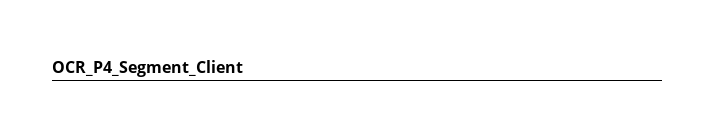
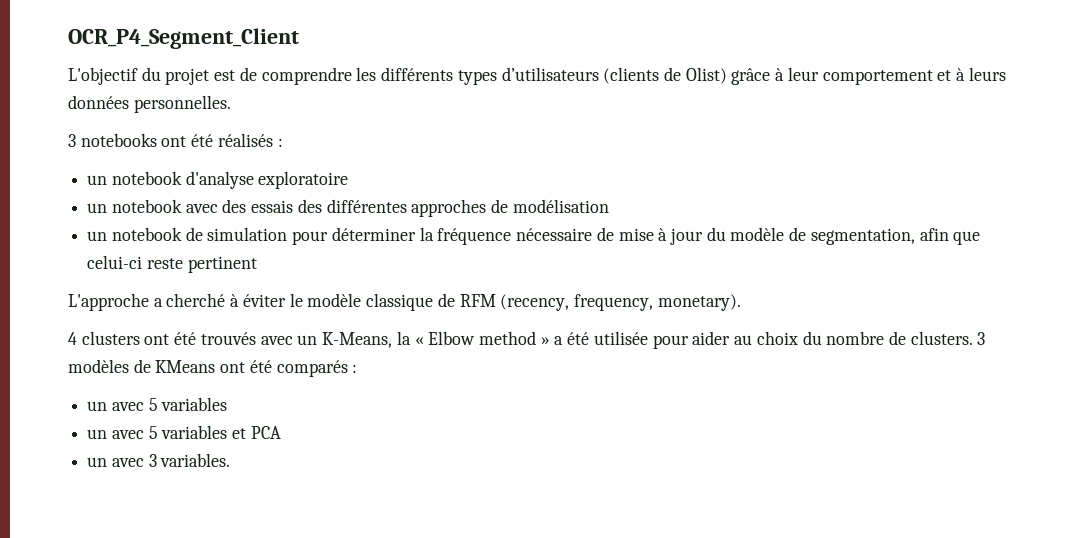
(243, 68) none -> [68,67,1006,85] [68,95,231,113] [68,133,283,147] [87,171,349,189] [87,199,609,217] [87,227,981,245] [87,255,257,273] [68,293,741,311] [68,331,986,349] [68,359,358,377] [87,397,228,411] [87,425,281,439] [87,453,231,467] // L'objectif du projet est de comprendre les différents types d’utilisateurs (clients de Olist) grâce à leur comportement et à leurs données personnelles. // 3 notebooks ont été réalisés : // un notebook d'analyse exploratoire // un notebook avec des essais des différentes approches de modélisation // un notebook de simulation pour déterminer la fréquence nécessaire de mise à jour du modèle de segmentation, afin que celui-ci reste pertinent // L'approche a cherché à éviter le modèle classique de RFM (recency, frequency, monetary). // 4 clusters ont été trouvés avec un K-Means, la « Elbow method » a été utilisée pour aider au choix du nombre de clusters. 3 modèles de KMeans ont été comparés : // un avec 5 variables // un avec 5 variables et PCA // un avec 3 variables.

